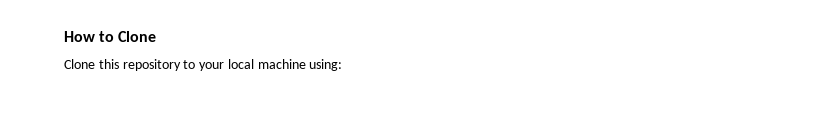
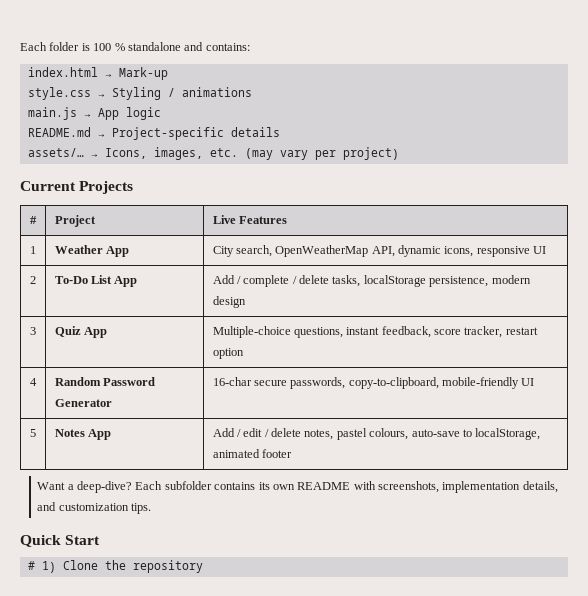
[64,31,157,42] [64,59,343,71] How to Clone // Clone this repository to your local machine using: -> [20,42,250,51] [27,67,168,80] [27,87,252,100] [27,107,161,120] [27,127,280,140] [27,147,399,160] [20,181,134,194] [30,216,37,224] [54,215,96,227] [212,215,287,224] [30,246,36,254] [54,245,129,257] [212,245,547,257] [30,276,36,284] [54,275,138,287] [212,275,531,287] [212,296,246,308] [30,327,36,335] [54,326,107,338] [212,326,538,338] [212,348,244,359] [30,378,37,386] [54,377,155,386] [54,399,112,407] [212,377,535,389] [30,429,36,437] [54,429,111,440] [212,428,541,440] [212,449,292,458] [37,481,558,493] [37,502,152,514] [20,535,101,547] [27,560,203,573] Each folder is 100 % standalone and contains: // index.html → Mark-up // style.css → Styling / animations // main.js → App logic // README.md → Project-specific details // assets/… → Icons, images, etc. (may vary per project) // Current Projects // # | Project | Live Features // 1 | Weather App | City search, OpenWeatherMap API, dynamic icons, responsive UI // 2 | To-Do List App | Add / complete / delete tasks, localStorage persistence, modern design // 3 | Quiz App | Multiple-choice questions, instant feedback, score tracker, restart option // 4 | Random Password Generator | 16-char secure passwords, copy-to-clipboard, mobile-friendly UI // 5 | Notes App | Add / edit / delete notes, pastel colours, auto-save to localStorage, animated footer // Want a deep-dive? Each subfolder contains its own README with screenshots, implementation details, and customization tips. // Quick Start // # 1) Clone the repository

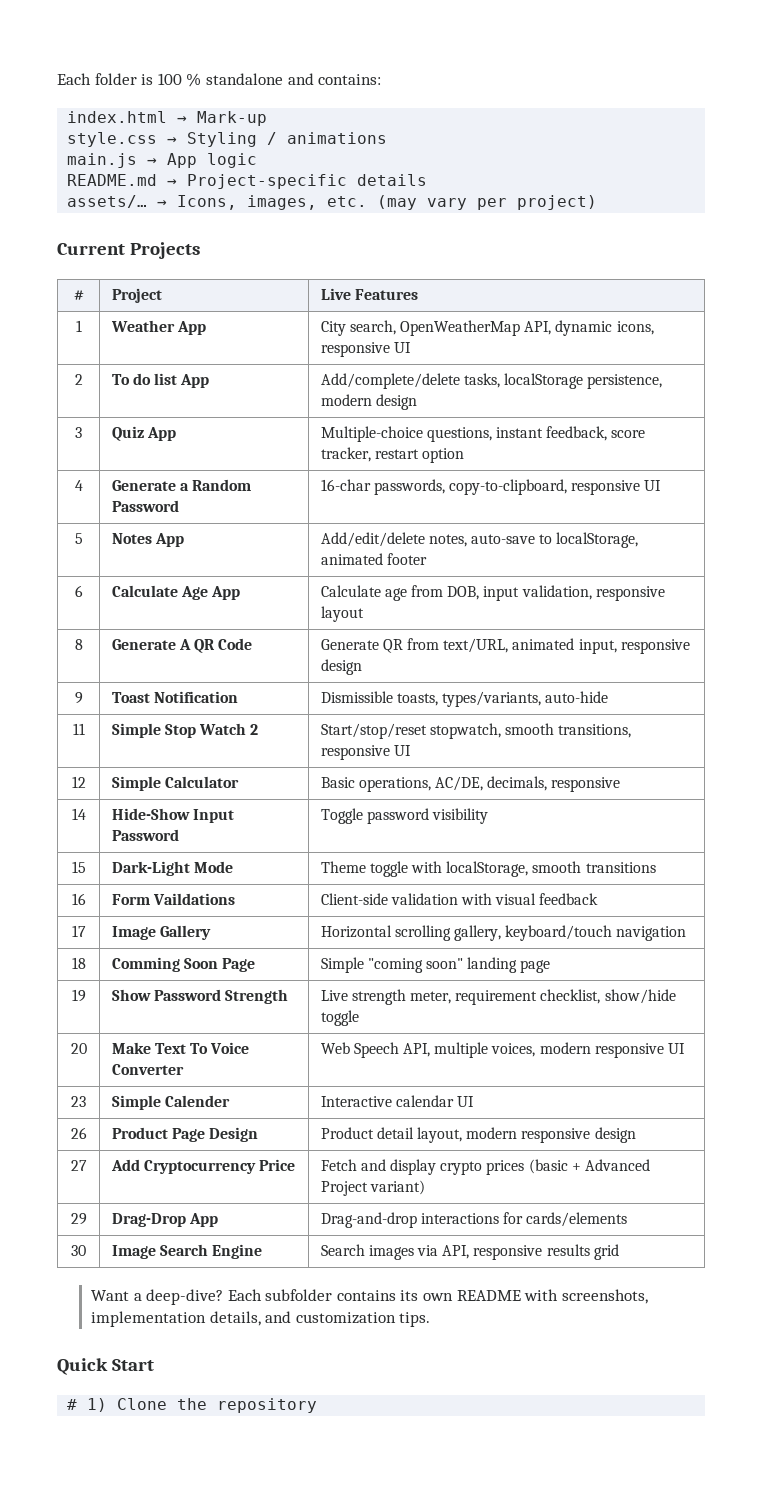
[54,275,138,287] [212,275,329,287] To-Do List App | Add / complete / delete -> [111,373,210,388] [320,373,460,389] To do list App | Add/complete/delete
(37, 382) none -> [111,480,189,491] Generate a
[54,399,112,407] Generator -> (179, 506) none
[253,380,287,386] secure -> (371, 485) none
[441,377,519,389] mobile-friendly -> [571,480,641,495] responsive
[212,428,409,440] Add / edit / delete notes, pastel colours, -> [320,532,467,547] Add/edit/delete notes,
(292, 453) none -> [74,585,83,597] [111,585,241,600] [320,585,665,601] [320,606,364,622] [74,639,83,650] [111,638,253,653] [320,638,690,654] [320,659,362,675] [74,692,83,704] [111,691,238,703] [320,691,609,707] [72,723,85,735] [111,723,259,738] [320,723,632,739] [320,745,411,760] [71,776,86,788] [111,776,239,791] [320,776,621,792] [71,808,86,820] [111,808,234,823] [111,829,179,841] [320,808,489,824] [71,861,86,873] [111,861,233,876] [320,861,656,877] [71,893,86,905] [111,893,235,905] [320,893,599,905] [71,925,86,937] [111,925,211,940] [320,925,687,941] [71,957,86,969] [111,957,256,972] [320,957,551,973] [71,989,86,1002] [111,989,289,1004] [320,989,676,1005] [320,1010,359,1026] [70,1043,87,1054] [111,1042,250,1054] [111,1064,184,1075] [320,1042,686,1058] [71,1096,86,1107] [111,1095,230,1110] [320,1095,475,1107] [70,1127,87,1139] [111,1127,259,1142] [320,1127,636,1143] [70,1160,87,1171] [110,1159,296,1174] [320,1159,651,1175] [320,1180,425,1196] [70,1213,87,1225] [111,1213,218,1227] [320,1212,628,1228] [71,1245,86,1256] [111,1244,263,1259] [320,1244,619,1260] // 6 | Calculate Age App | Calculate age from DOB, input validation, responsive layout // 8 | Generate A QR Code | Generate QR from text/URL, animated input, responsive design // 9 | Toast Notification | Dismissible toasts, types/variants, auto-hide // 11 | Simple Stop Watch 2 | Start/stop/reset stopwatch, smooth transitions, responsive UI // 12 | Simple Calculator | Basic operations, AC/DE, decimals, responsive // 14 | Hide-Show Input Password | Toggle password visibility // 15 | Dark-Light Mode | Theme toggle with localStorage, smooth transitions // 16 | Form Vaildations | Client-side validation with visual feedback // 17 | Image Gallery | Horizontal scrolling gallery, keyboard/touch navigation // 18 | Comming Soon Page | Simple "coming soon" landing page // 19 | Show Password Strength | Live strength meter, requirement checklist, show/hide toggle // 20 | Make Text To Voice Converter | Web Speech API, multiple voices, modern responsive UI // 23 | Simple Calender | Interactive calendar UI // 26 | Product Page Design | Product detail layout, modern responsive design // 27 | Add Cryptocurrency Price | Fetch and display crypto prices (basic + Advanced Project variant) // 29 | Drag-Drop App | Drag-and-drop interactions for cards/elements // 30 | Image Search Engine | Search images via API, responsive results grid

